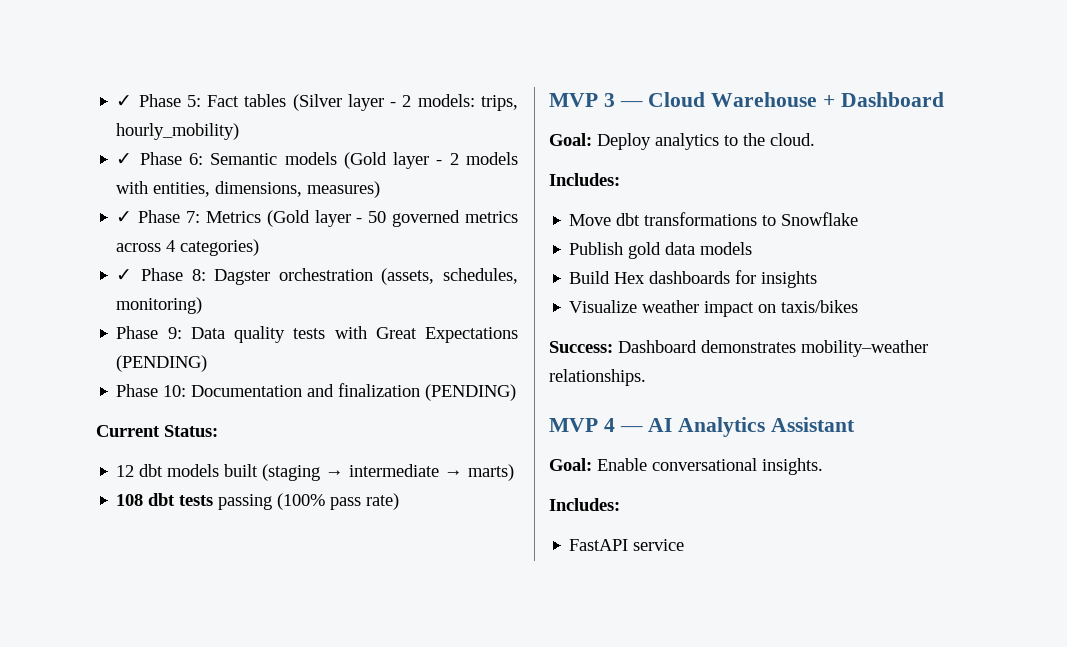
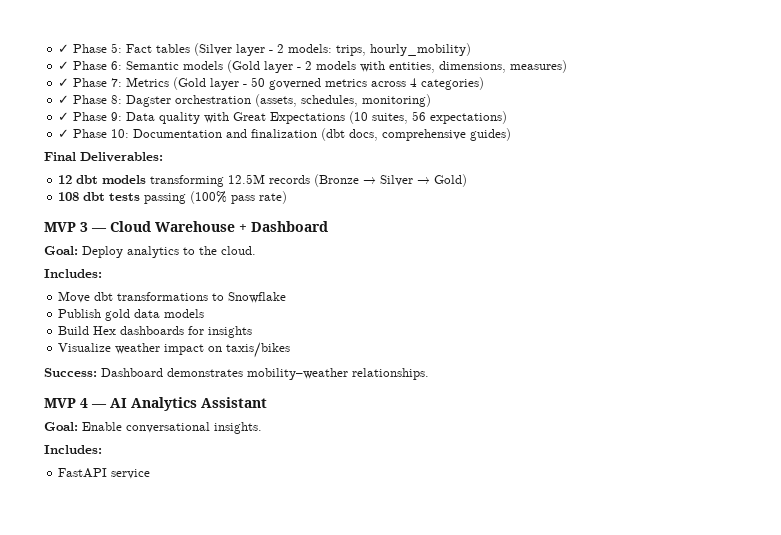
(203, 305) none -> [58,112,70,121] ✓
[293,328,326,339] tests -> (201, 118) none
[116,355,208,372] (PENDING) // -> [349,111,508,124] [58,129,70,138] (10 suites, 56 expectations) // ✓
[425,384,517,401] [96,425,218,437] [116,464,515,481] (PENDING) // Current Status: // 12 dbt models built (staging → intermediate → marts) -> [321,128,512,141] [44,152,163,162] [58,174,468,187] (dbt docs, comprehensive guides) // Final Deliverables: // 12 dbt models transforming 12.5M records (Bronze → Silver → Gold)

